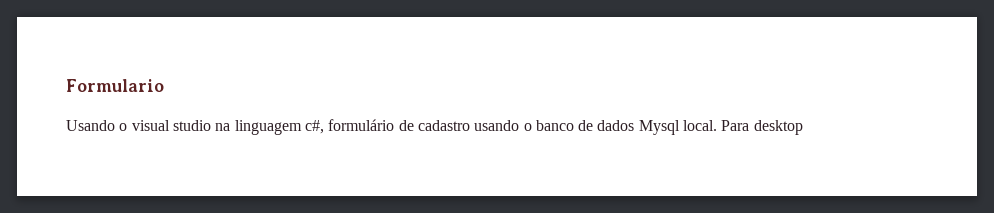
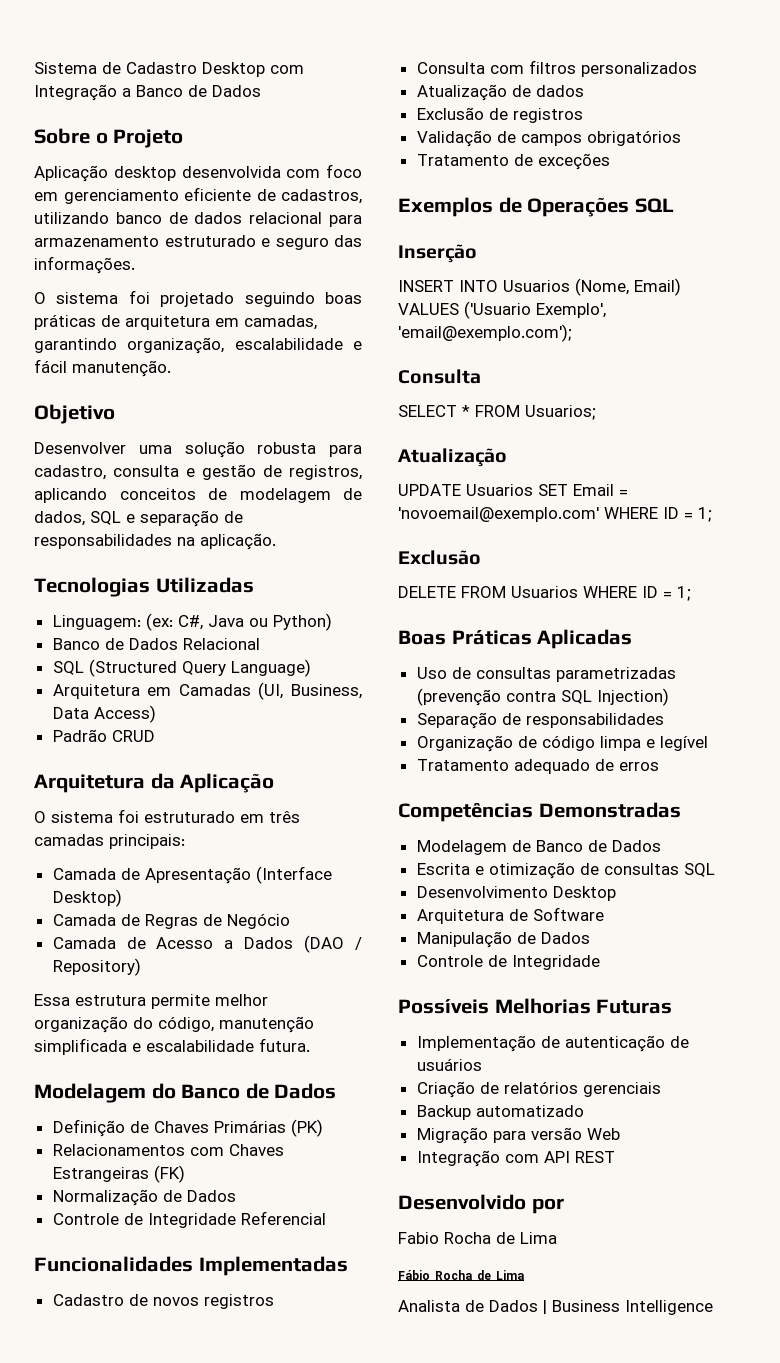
[66,79,164,92] [66,119,803,135] Formulario // Usando o visual studio na linguagem c#, formulário de cadastro usando o banco de dados Mysql local. Para desktop -> [34,62,304,77] [34,84,261,101] [34,128,184,148] [34,164,362,182] [34,187,362,204] [34,212,363,227] [34,235,362,250] [34,256,135,274] [34,290,362,307] [34,314,317,330] [34,337,362,354] [34,359,171,377] [34,404,115,424] [34,441,362,458] [34,464,362,480] [34,488,362,503] [34,510,243,527] [34,533,276,550] [34,577,254,597] [52,613,332,631] [52,638,260,650] [52,659,311,677] [52,682,362,700] [52,705,156,723] [52,729,155,742] [34,773,275,793] [34,809,300,823] [34,834,185,849] [52,866,332,884] [52,889,122,907] [52,913,290,929] [52,935,362,953] [52,958,141,976] [34,994,268,1009] [34,1016,314,1033] [34,1038,310,1055] [34,1083,337,1103] [52,1119,323,1137] [52,1144,284,1156] [52,1165,185,1183] [52,1189,236,1206] [52,1211,326,1228] [34,1256,348,1276] [52,1294,274,1309] [416,60,697,77] [416,84,584,101] [416,107,583,123] [416,130,681,147] [416,153,610,170] [398,197,674,217] [398,244,477,263] [398,278,681,296] [398,301,606,319] [398,324,572,342] [398,369,481,384] [398,405,596,420] [398,448,507,467] [398,484,628,496] [398,507,712,522] [398,550,481,565] [398,586,691,601] [398,629,633,649] [416,667,676,682] [416,688,669,706] [416,712,664,729] [416,735,708,752] [416,759,659,774] [398,802,681,822] [416,840,661,855] [416,862,715,879] [416,886,616,901] [416,907,604,924] [416,931,590,948] [416,955,600,970] [398,998,673,1014] [416,1035,689,1052] [416,1058,482,1071] [416,1081,661,1098] [416,1105,584,1120] [416,1127,620,1144] [416,1150,615,1167] [398,1194,564,1214] [398,1232,557,1244] [398,1270,524,1280] [398,1300,713,1315] Sistema de Cadastro Desktop com Integração a Banco de Dados // Sobre o Projeto // Aplicação desktop desenvolvida com foco em gerenciamento eficiente de cadastros, utilizando banco de dados relacional para armazenamento estruturado e seguro das informações. // O sistema foi projetado seguindo boas práticas de arquitetura em camadas, garantindo organização, escalabilidade e fácil manutenção. // Objetivo // Desenvolver uma solução robusta para cadastro, consulta e gestão de registros, aplicando conceitos de modelagem de dados, SQL e separação de responsabilidades na aplicação. // Tecnologias Utilizadas // Linguagem: (ex: C#, Java ou Python) // Banco de Dados Relacional // SQL (Structured Query Language) // Arquitetura em Camadas (UI, Business, Data Access) // Padrão CRUD // Arquitetura da Aplicação // O sistema foi estruturado em três camadas principais: // Camada de Apresentação (Interface Desktop) // Camada de Regras de Negócio // Camada de Acesso a Dados (DAO / Repository) // Essa estrutura permite melhor organização do código, manutenção simplificada e escalabilidade futura. // Modelagem do Banco de Dados // Definição de Chaves Primárias (PK) // Relacionamentos com Chaves Estrangeiras (FK) // Normalização de Dados // Controle de Integridade Referencial // Funcionalidades Implementadas // Cadastro de novos registros // Consulta com filtros personalizados // Atualização de dados // Exclusão de registros // Validação de campos obrigatórios // Tratamento de exceções // Exemplos de Operações SQL // Inserção // INSERT INTO Usuarios (Nome, Email) VALUES ('Usuario Exemplo', 'email@exemplo.com'); // Consulta // SELECT * FROM Usuarios; // Atualização // UPDATE Usuarios SET Email = 'novoemail@exemplo.com' WHERE ID = 1; // Exclusão // DELETE FROM Usuarios WHERE ID = 1; // Boas Práticas Aplicadas // Uso de consultas parametrizadas (prevenção contra SQL Injection) // Separação de responsabilidades // Organização de código limpa e legível // Tratamento adequado de erros // Competências Demonstradas // Modelagem de Banco de Dados // Escrita e otimização de consultas SQL // Desenvolvimento Desktop // Arquitetura de Software // Manipulação de Dados // Controle de Integridade // Possíveis Melhorias Futuras // Implementação de autenticação de usuários // Criação de relatórios gerenciais // Backup automatizado // Migração para versão Web // Integração com API REST // Desenvolvido por // Fabio Rocha de Lima // Fábio Rocha de Lima // Analista de Dados | Business Intelligence

